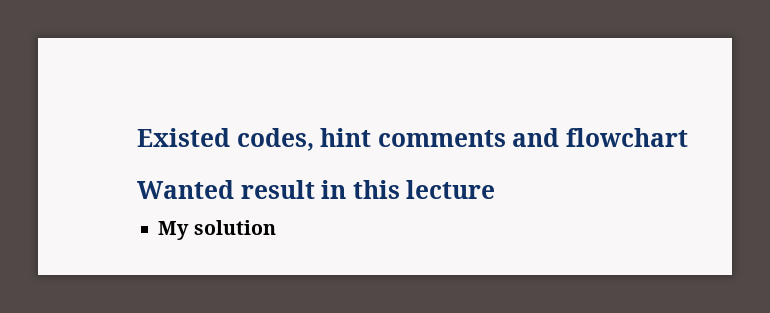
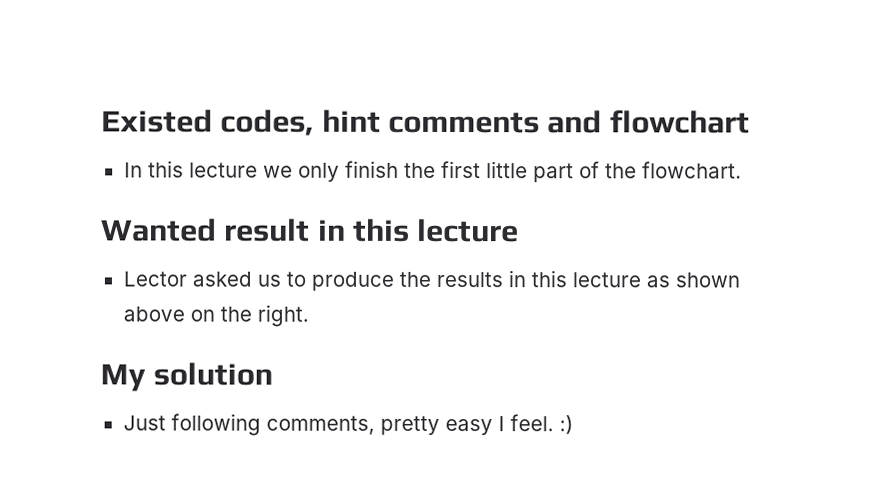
(689, 137) none -> [123,160,742,183] // In this lecture we only finish the first little part of the flowchart.
[158,220,276,240] My solution -> [122,270,740,291] [122,304,309,327] [100,362,274,392] [122,413,573,436] Lector asked us to produce the results in this lecture as shown above on the right. // My solution // Just following comments, pretty easy I feel. :)

